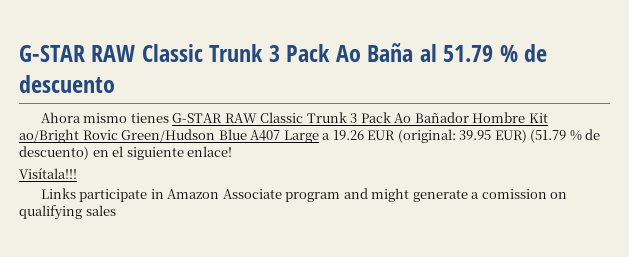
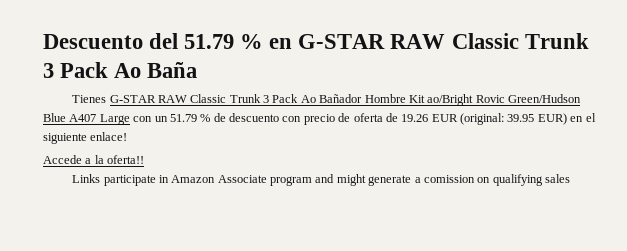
(19, 53) none -> [43,33,293,49] Descuento del 51.79 % en
[419,44,548,62] [19,75,115,93] [40,112,169,123] al 51.79 % de descuento // Ahora mismo tienes -> [72,95,107,103] // Tienes
[322,133,331,140] a -> [133,113,398,125] con un 51.79 % de descuento con precio de oferta de
[530,129,601,143] [19,146,89,160] (51.79 % de descuento) -> (567, 119) none
[19,168,77,179] Visítala!!! -> [43,155,145,164] Accede a la oferta!!

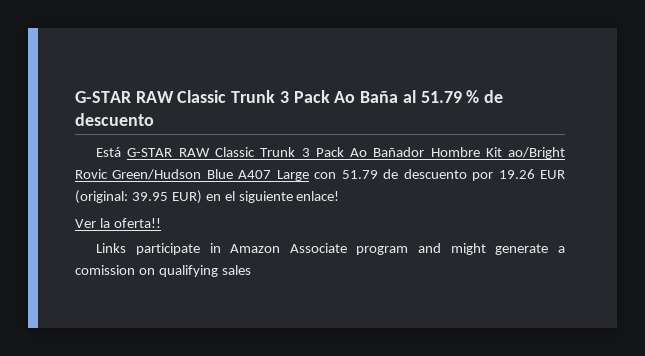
[43,33,293,49] Descuento del 51.79 % en -> (75, 97) none
[72,95,107,103] // Tienes -> [402,90,503,103] [75,113,154,126] [96,147,122,157] al 51.79 % de descuento // Está
[154,113,398,125] un 51.79 % de descuento con precio de oferta de -> [341,169,494,181] 51.79 de descuento por
[43,155,92,164] Accede a -> [75,219,96,228] Ver

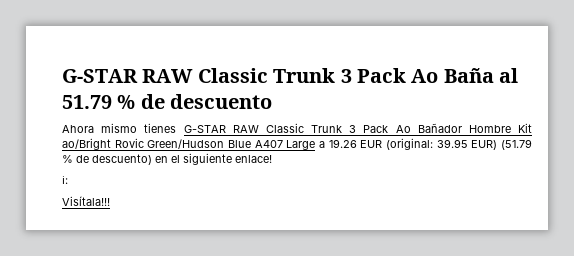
[96,147,122,157] Está -> [62,123,177,133] Ahora mismo tienes
[314,169,494,181] con 51.79 de descuento por -> [318,141,325,148] a
(202, 197) none -> [501,139,532,150] [62,154,152,165] (51.79 % de descuento)
[75,218,161,228] [96,243,565,255] [75,265,251,277] Ver la oferta!! // Links participate in Amazon Associate program and might generate a comission on qualifying sales -> [62,176,68,184] [62,196,110,206] ℹ: // Visítala!!!

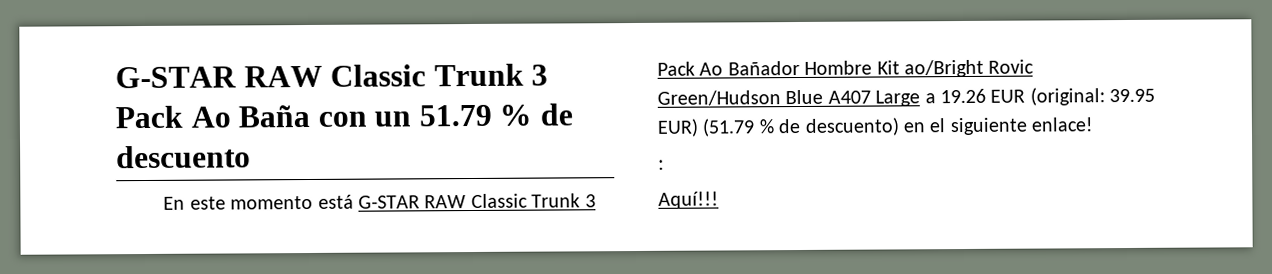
[499,68,519,83] al -> [317,111,412,127] con un
[62,123,177,133] Ahora mismo tienes -> [163,194,354,210] En este momento está
[62,176,68,184] [62,196,110,206] ℹ: // Visítala!!! -> [658,159,664,170] [658,191,719,209] : // Aquí!!!

